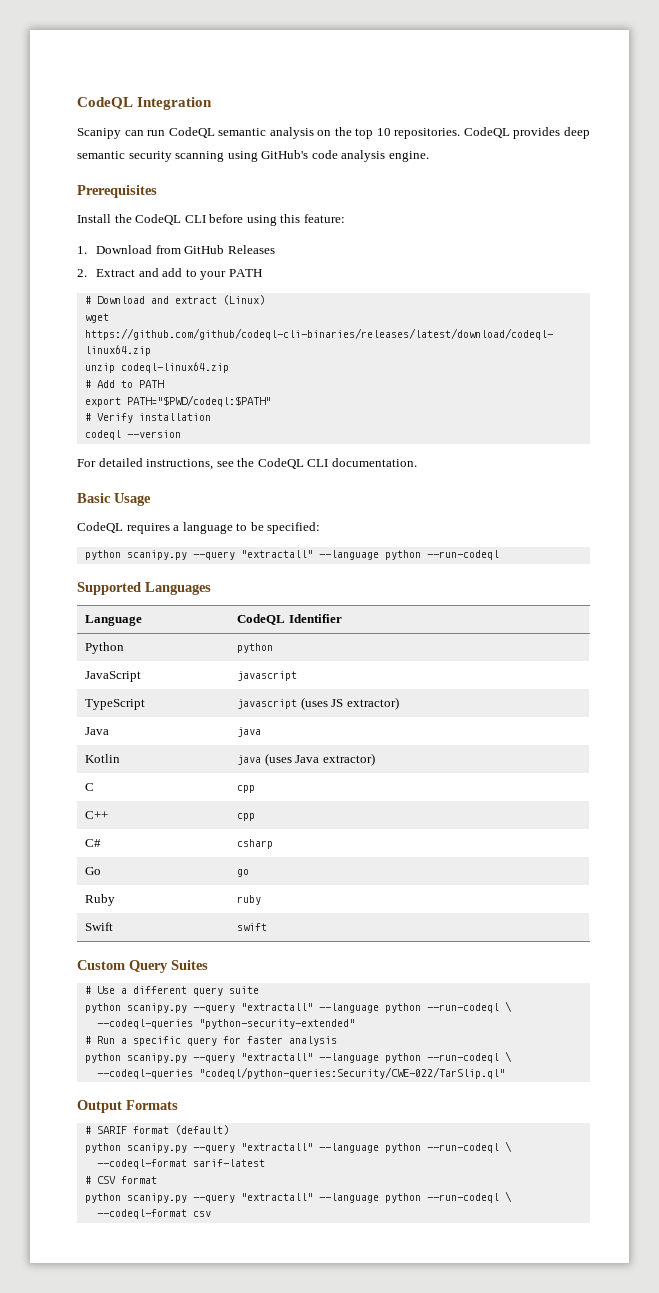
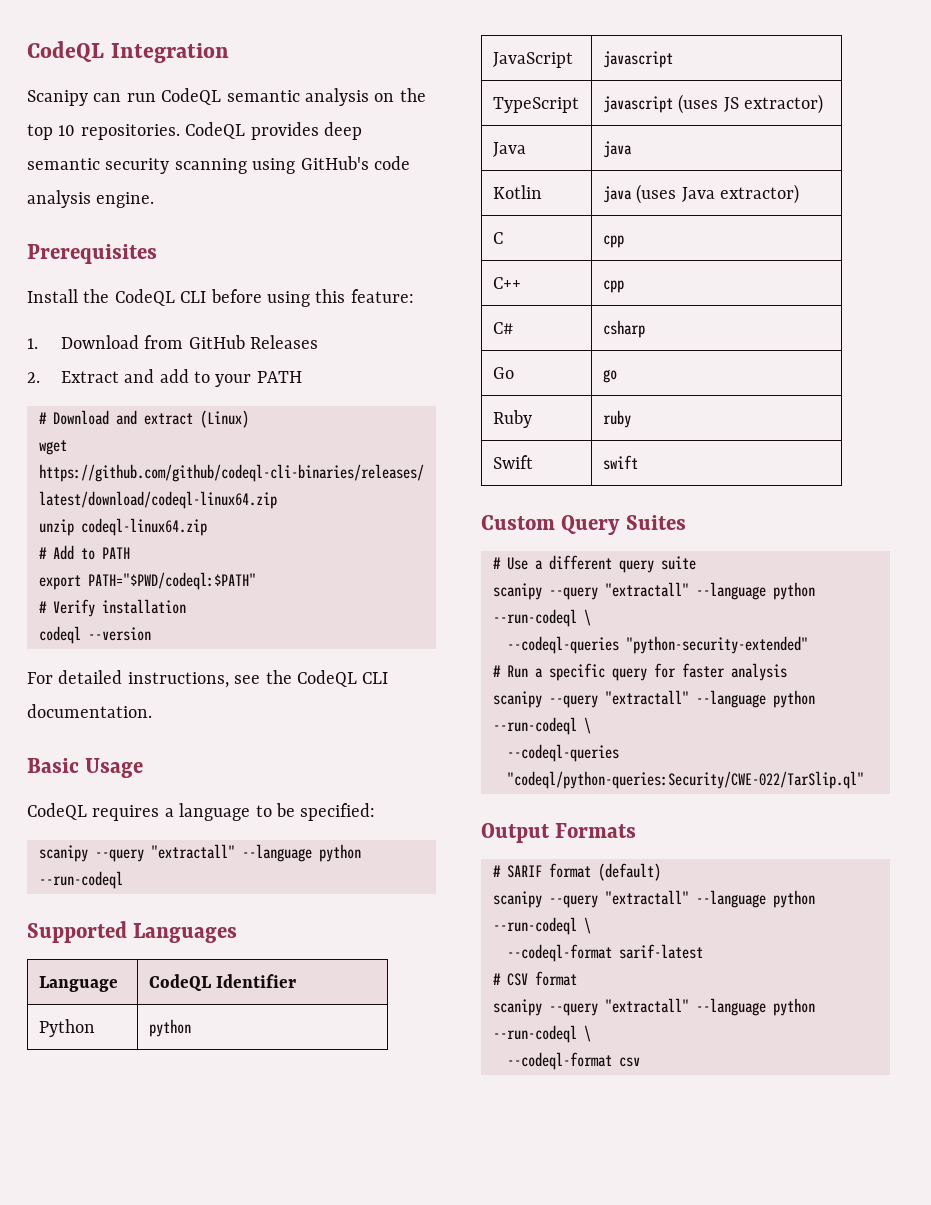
[84,550,187,560] python scanipy.py -> [39,845,88,862] scanipy
[84,1003,187,1013] python scanipy.py -> [493,583,542,600] scanipy
[84,1053,187,1063] python scanipy.py -> [493,691,542,708] scanipy
[84,1143,187,1153] python scanipy.py -> [493,891,542,908] scanipy
[84,1193,187,1203] python scanipy.py -> [493,999,542,1016] scanipy

